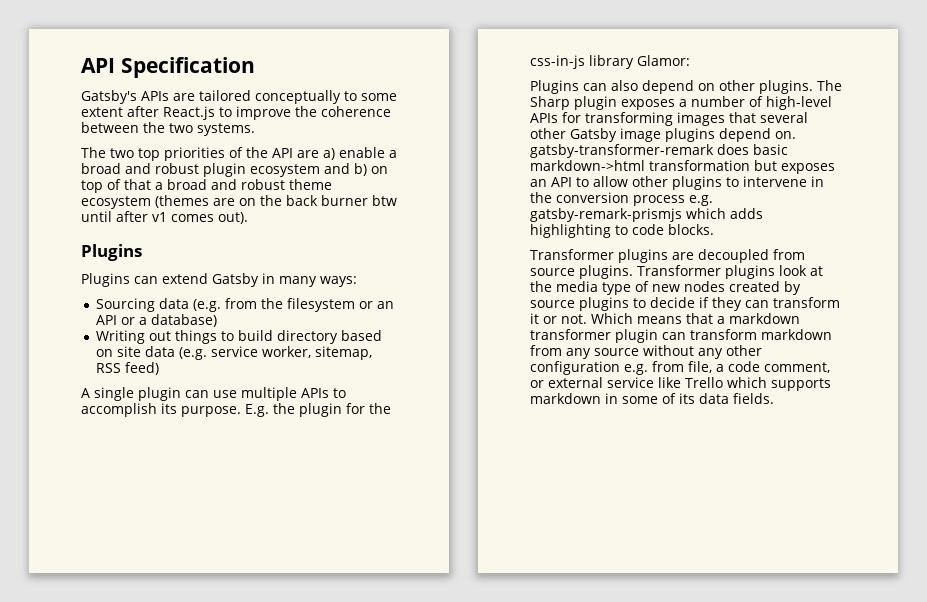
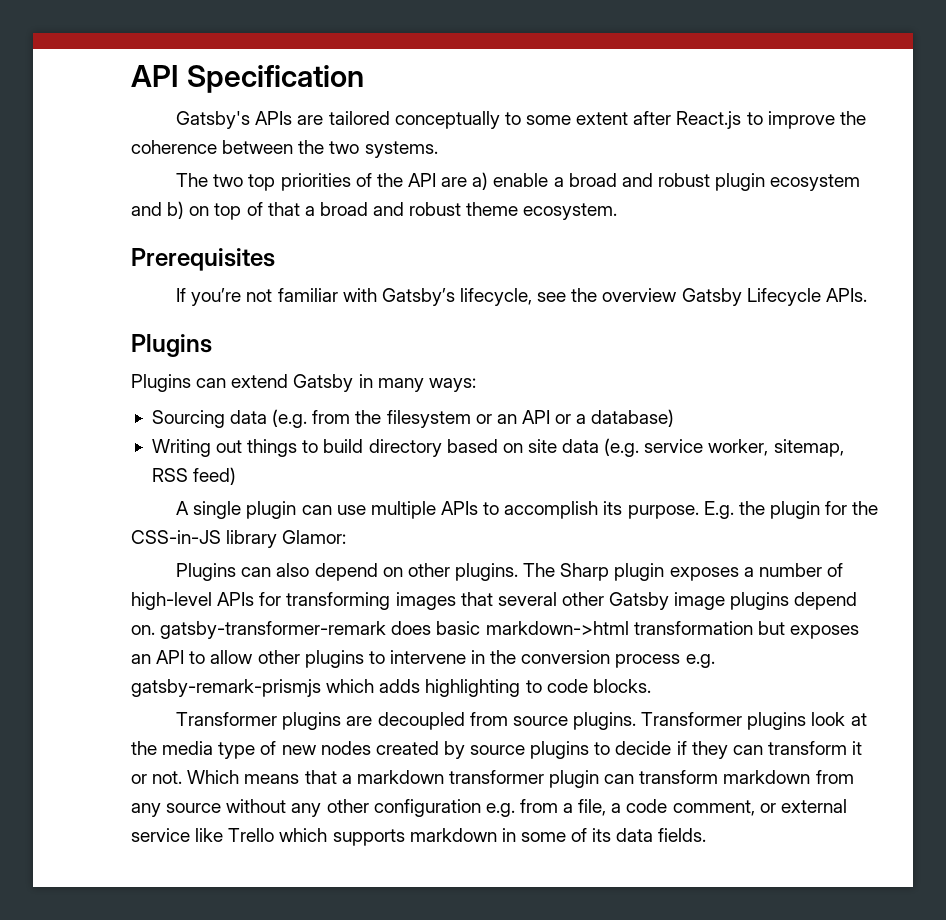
[81,195,397,209] [81,211,248,224] ecosystem (themes are on the back burner btw until after v1 comes out). -> [523,203,618,220] [131,248,275,271] [176,288,867,306] ecosystem. // Prerequisites // If you’re not familiar with Gatsby’s lifecycle, see the overview Gatsby Lifecycle APIs.
[530,55,585,69] css-in-js -> [131,530,221,544] CSS-in-JS
(684, 366) none -> [563,803,574,813] a

